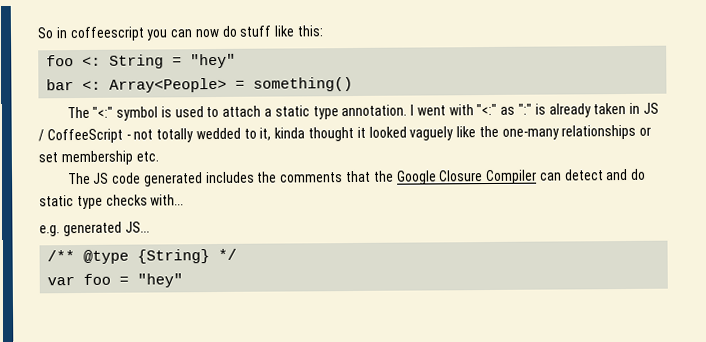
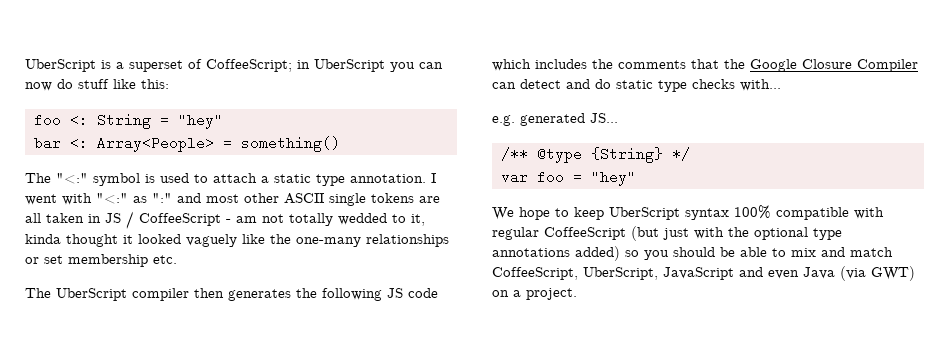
[37,26,145,42] So in coffeescript -> [25,59,385,72] UberScript is a superset of CoffeeScript; in UberScript
[534,103,591,118] is already -> [177,193,440,206] [25,213,41,223] and most other ASCII single tokens are all
(131, 137) none -> [236,216,257,223] am
(91, 178) none -> [56,288,382,301] UberScript compiler then generates the following
[143,172,203,187] generated -> [492,59,531,71] which
(184, 280) none -> [492,205,884,220] [492,226,842,241] [492,246,893,261] [492,266,915,281] [492,288,577,300] // We hope to keep UberScript syntax 100% compatible with regular CoffeeScript (but just with the optional type annotations added) so you should be able to mix and match CoffeeScript, UberScript, JavaScript and even Java (via GWT) on a project.

